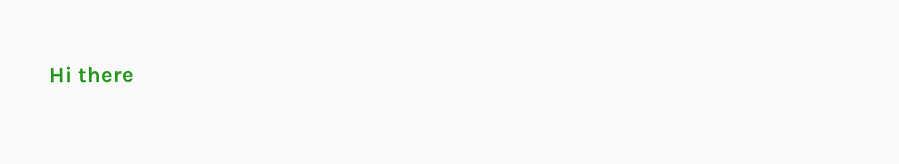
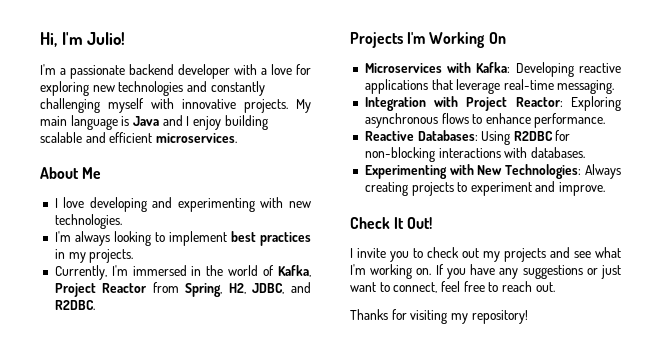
[48,65,134,84] Hi there -> [40,32,126,47] [40,64,311,79] [40,81,265,96] [40,98,311,113] [40,115,268,130] [40,132,237,143] [40,167,102,179] [54,197,311,212] [54,214,122,229] [54,231,311,246] [54,249,134,263] [54,265,311,280] [54,282,311,297] [54,300,95,310] [350,32,506,48] [364,62,621,77] [364,79,615,94] [364,96,621,111] [364,113,606,128] [364,130,571,145] [364,147,585,162] [364,164,621,179] [364,181,606,196] [350,217,433,229] [350,247,621,262] [350,264,621,279] [350,281,555,293] [350,309,528,324] Hi, I'm Julio! // I'm a passionate backend developer with a love for exploring new technologies and constantly challenging myself with innovative projects. My main language is Java and I enjoy building scalable and efficient microservices. // About Me // I love developing and experimenting with new technologies. // I'm always looking to implement best practices in my projects. // Currently, I'm immersed in the world of Kafka, Project Reactor from Spring, H2, JDBC, and R2DBC. // Projects I'm Working On // Microservices with Kafka: Developing reactive applications that leverage real-time messaging. // Integration with Project Reactor: Exploring asynchronous flows to enhance performance. // Reactive Databases: Using R2DBC for non-blocking interactions with databases. // Experimenting with New Technologies: Always creating projects to experiment and improve. // Check It Out! // I invite you to check out my projects and see what I'm working on. If you have any suggestions or just want to connect, feel free to reach out. // Thanks for visiting my repository!

